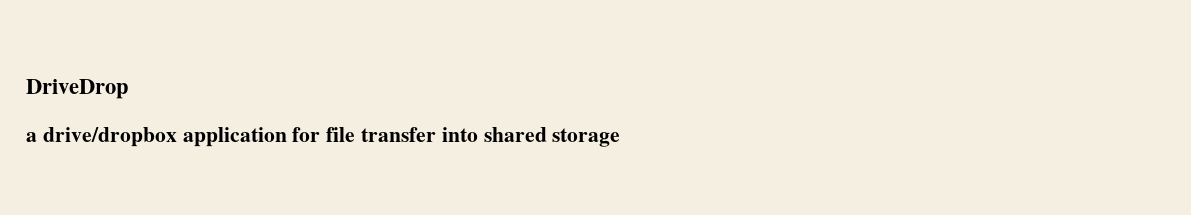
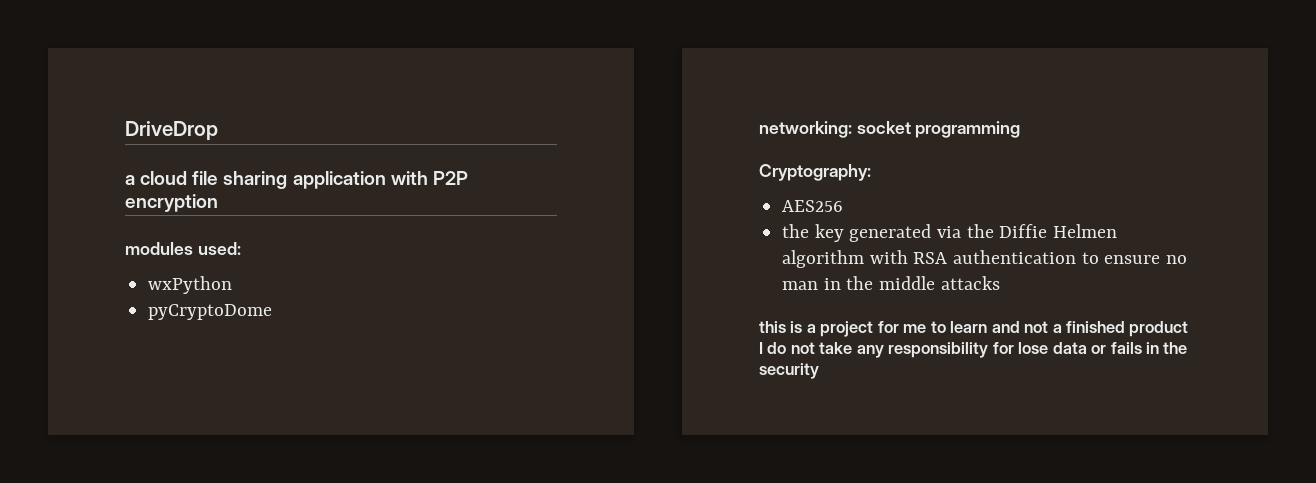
[42,127,621,147] drive/dropbox application for file transfer into shared storage -> [140,171,468,189] [125,194,218,212] [125,242,241,255] [148,276,233,294] [148,304,273,320] [759,121,1021,138] [759,164,871,181] [782,200,844,212] [782,224,1118,242] [782,250,1188,268] [782,276,1000,290] [759,321,1189,337] [759,342,1188,358] [759,363,819,379] cloud file sharing application with P2P encryption // modules used: // wxPython // pyCryptoDome // networking: socket programming // Cryptography: // AES256 // the key generated via the Diffie Helmen algorithm with RSA authentication to ensure no man in the middle attacks // this is a project for me to learn and not a finished product I do not take any responsibility for lose data or fails in the security

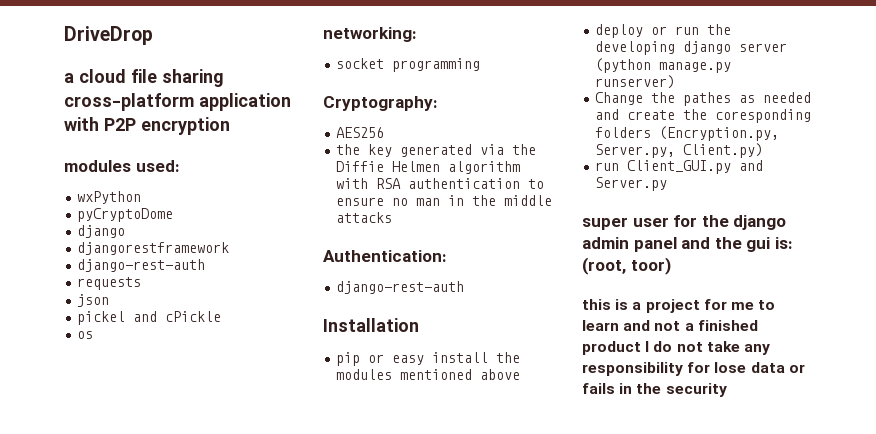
(288, 180) none -> [64,93,194,111] cross-platform
(273, 312) none -> [77,225,126,238] [77,242,230,255] [77,259,206,272] [77,277,142,290] [77,294,110,307] [77,311,222,325] [77,331,94,339] // django // djangorestframework // django-rest-auth // requests // json // pickel and cPickle // os
(852, 129) none -> (417, 34) //
(1000, 283) none -> [323,250,447,262] [336,281,465,294] [323,318,419,332] [336,352,521,366] [336,369,521,380] [595,24,732,38] [595,41,788,55] [595,58,732,73] [595,75,676,89] [595,92,812,106] [595,109,812,123] [595,126,780,141] [595,143,764,158] [595,160,764,174] [595,177,668,191] [582,215,787,230] [582,237,793,252] [582,257,671,275] // Authentication: // django-rest-auth // Installation // pip or easy install the modules mentioned above // deploy or run the developing django server (python manage.py runserver) // Change the pathes as needed and create the coresponding folders (Encryption.py, Server.py, Client.py) // run Client_GUI.py and Server.py // super user for the django admin panel and the gui is: (root, toor)

